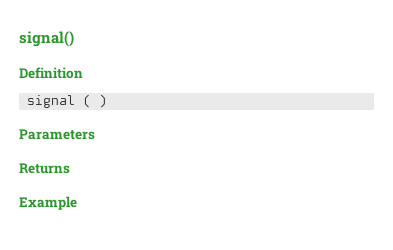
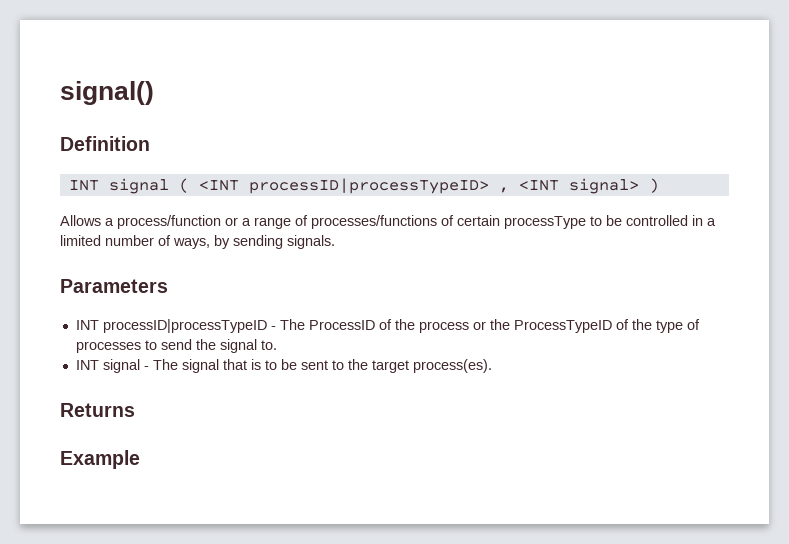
(83, 73) none -> [68,180,99,191] INT
[98,94,107,108] [19,129,95,140] ) // Parameters -> [198,178,659,194] [60,215,716,229] [60,235,335,249] [60,279,168,293] [75,319,700,333] [75,339,277,353] [75,359,492,373] <INT processID|processTypeID> , <INT signal> ) // Allows a process/function or a range of processes/functions of certain processType to be controlled in a limited number of ways, by sending signals. // Parameters // INT processID|processTypeID - The ProcessID of the process or the ProcessTypeID of the type of processes to send the signal to. // INT signal - The signal that is to be sent to the target process(es).

